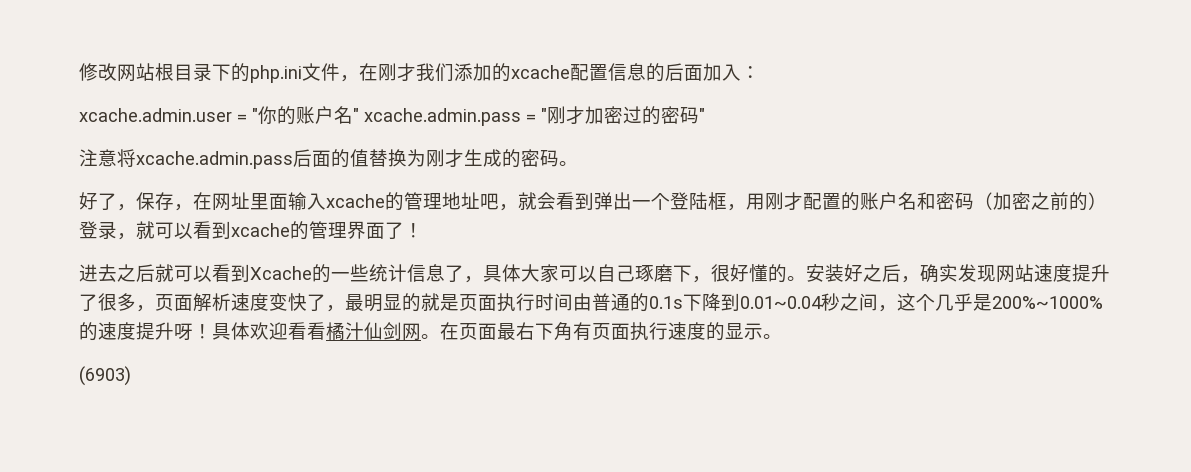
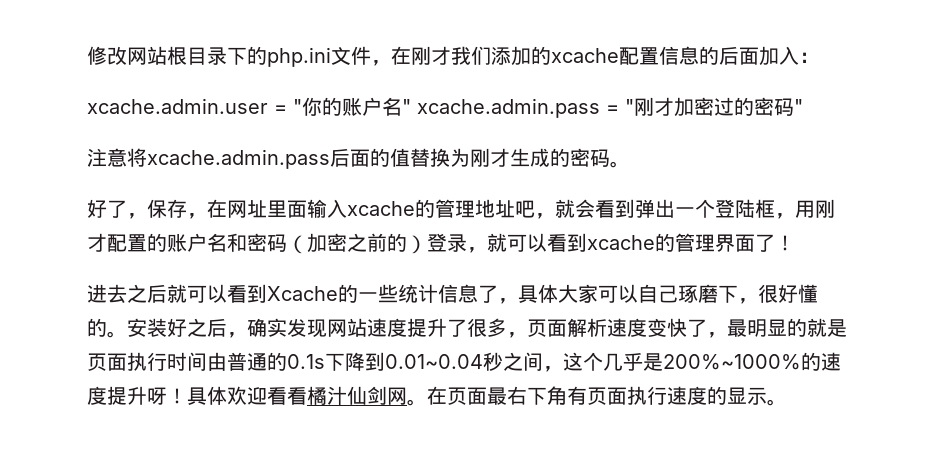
[79,366,131,386] // (6903) -> (787, 402) none

